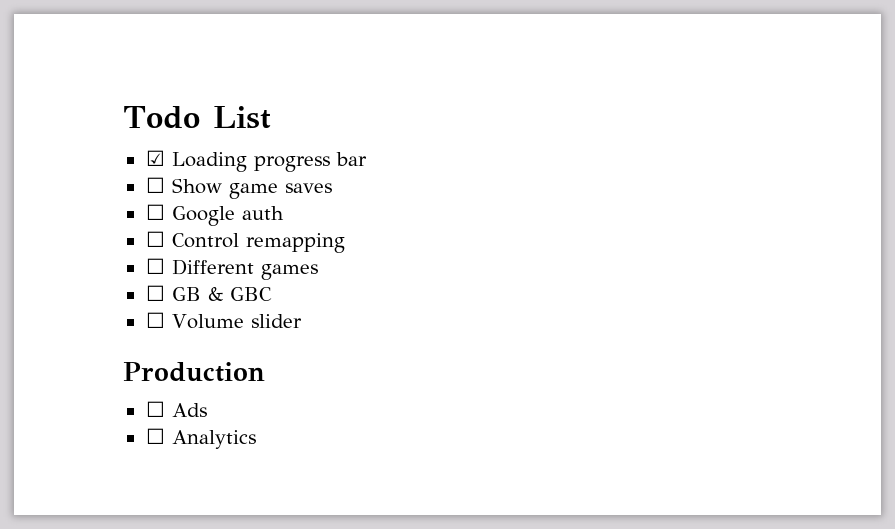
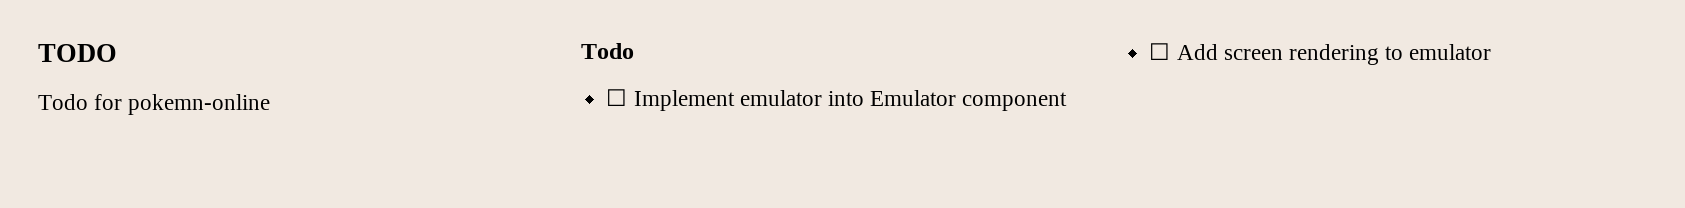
[123,106,271,129] [145,150,367,172] [145,177,332,199] [145,204,284,226] [145,231,345,253] [145,258,318,280] [145,285,272,301] [145,312,302,329] [123,362,265,382] [145,401,207,417] [145,428,256,449] Todo List // ☑ Loading progress bar // ☐ Show game saves // ☐ Google auth // ☐ Control remapping // ☐ Different games // ☐ GB & GBC // ☐ Volume slider // Production // ☐ Ads // ☐ Analytics -> [38,44,117,62] [38,94,271,115] [581,43,634,59] [606,89,1068,111] [1149,43,1492,65] TODO // Todo for pokemn-online // Todo // ☐ Implement emulator into Emulator component // ☐ Add screen rendering to emulator

